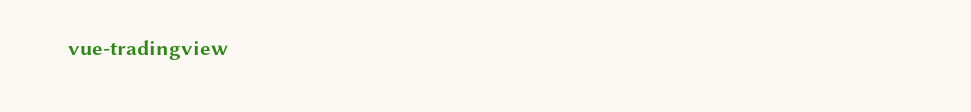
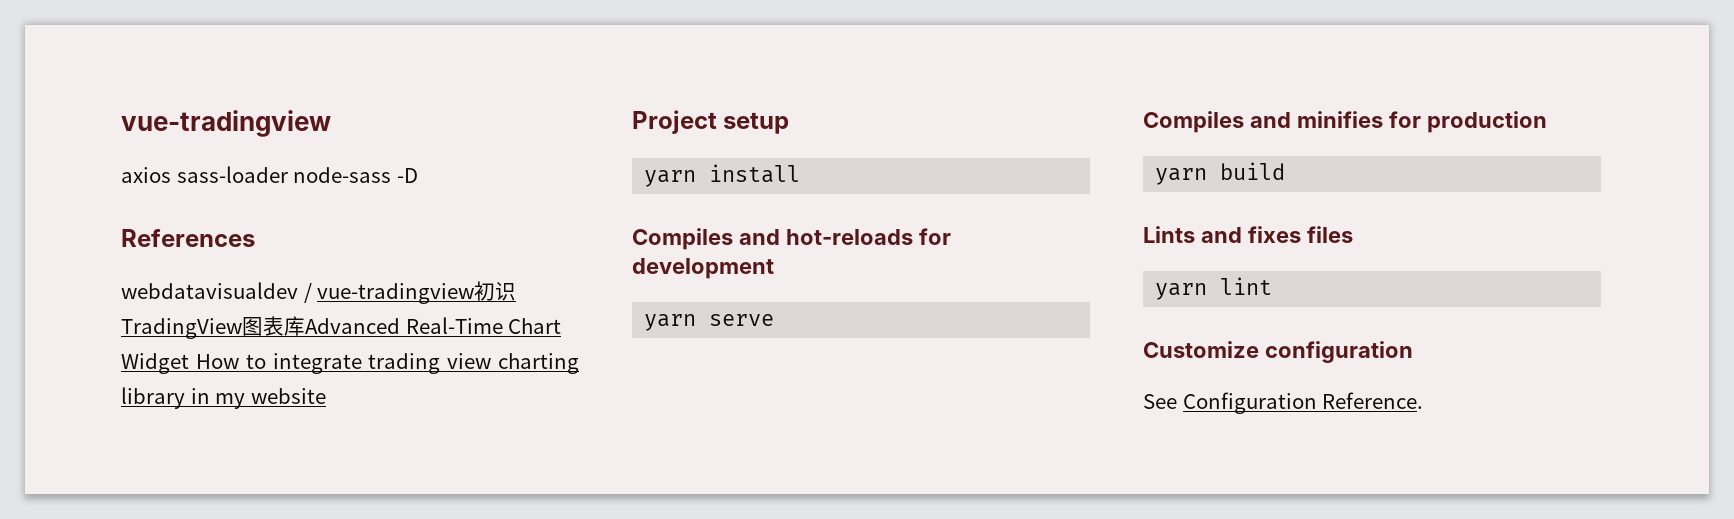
[68,40,228,60] vue-tradingview -> [121,110,331,137] [121,166,418,183] [121,229,255,247] [121,281,517,304] [121,316,562,339] [121,353,579,374] [121,387,326,409] [632,110,790,134] [644,164,801,187] [632,228,951,250] [632,258,774,279] [644,314,775,331] [1143,111,1547,133] [1155,162,1286,185] [1143,226,1353,243] [1155,277,1273,300] [1143,341,1413,363] [1143,392,1424,414] vue-tradingview // axios sass-loader node-sass -D // References // webdatavisualdev / vue-tradingview初识TradingView图表库Advanced Real-Time Chart Widget How to integrate trading view charting library in my website // Project setup // yarn install // Compiles and hot-reloads for development // yarn serve // Compiles and minifies for production // yarn build // Lints and fixes files // yarn lint // Customize configuration // See Configuration Reference.

